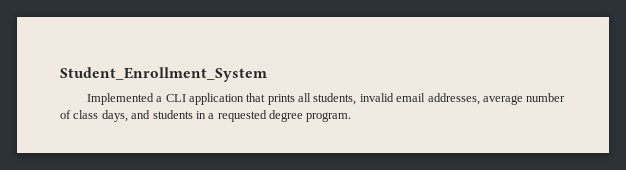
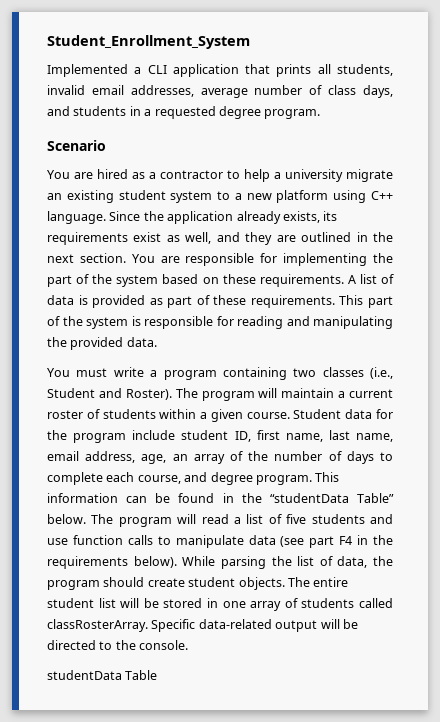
(352, 117) none -> [47,140,106,151] [47,169,393,182] [47,190,393,203] [47,211,338,224] [47,232,394,245] [47,253,393,266] [47,274,394,287] [47,295,393,308] [47,316,393,329] [47,337,157,350] [47,367,393,380] [47,388,393,401] [47,409,393,422] [47,430,393,443] [47,451,393,464] [47,472,340,485] [47,493,394,503] [47,514,393,527] [47,535,393,548] [47,556,393,569] [47,577,349,590] [47,598,393,611] [47,619,358,632] [47,640,189,650] [47,670,158,680] // Scenario // You are hired as a contractor to help a university migrate an existing student system to a new platform using C++ language. Since the application already exists, its requirements exist as well, and they are outlined in the next section. You are responsible for implementing the part of the system based on these requirements. A list of data is provided as part of these requirements. This part of the system is responsible for reading and manipulating the provided data. // You must write a program containing two classes (i.e., Student and Roster). The program will maintain a current roster of students within a given course. Student data for the program include student ID, first name, last name, email address, age, an array of the number of days to complete each course, and degree program. This information can be found in the “studentData Table” below. The program will read a list of five students and use function calls to manipulate data (see part F4 in the requirements below). While parsing the list of data, the program should create student objects. The entire student list will be stored in one array of students called classRosterArray. Specific data-related output will be directed to the console. // studentData Table

